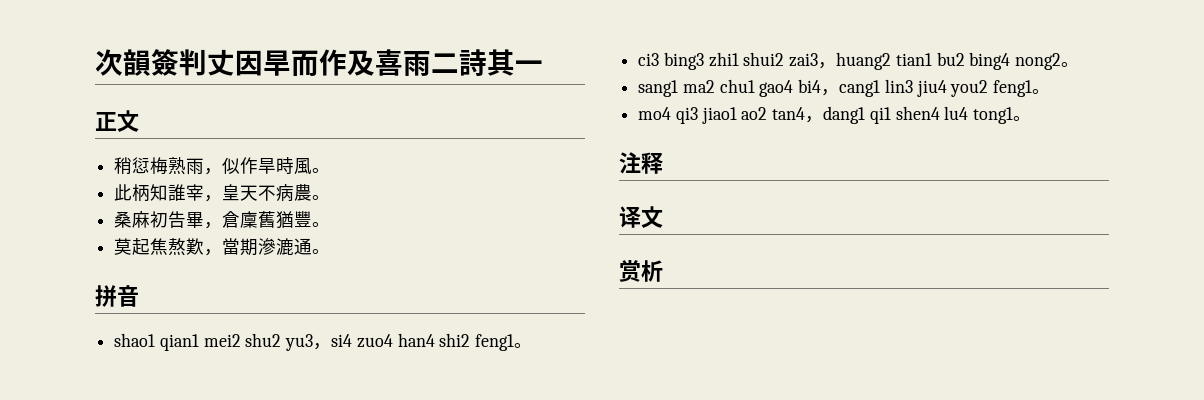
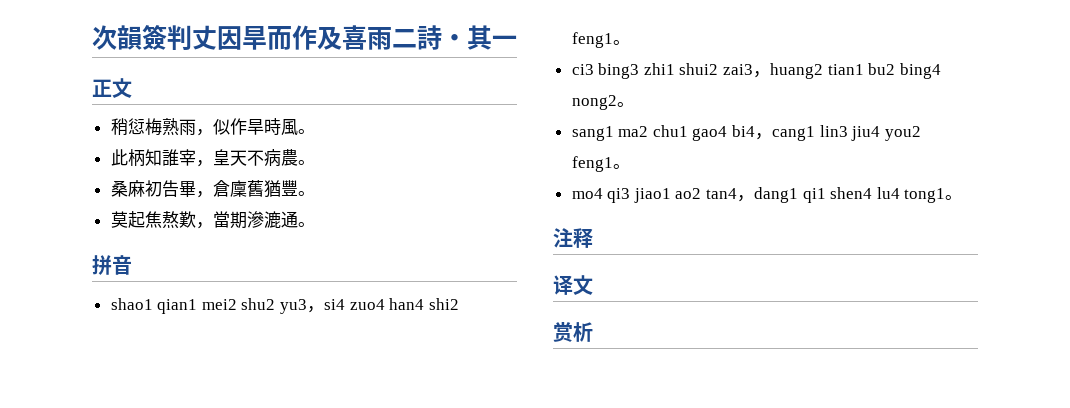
(487, 62) none -> [442,34,467,47] ・

